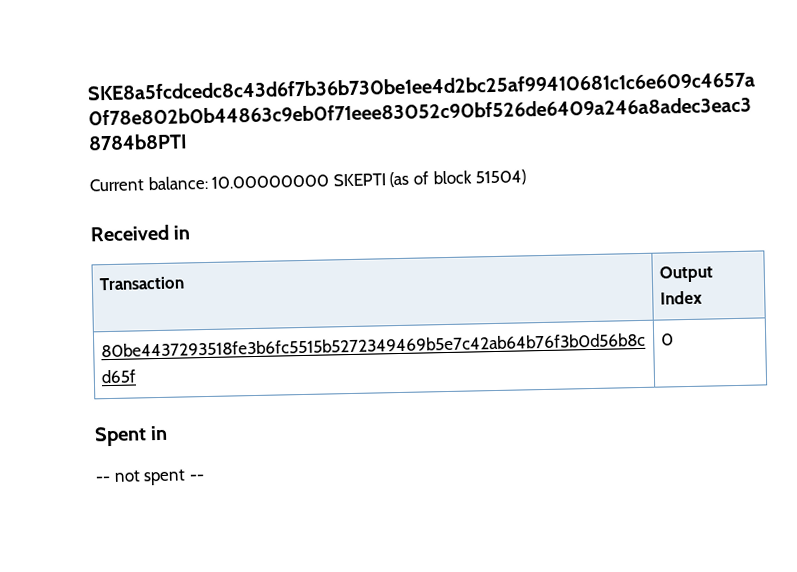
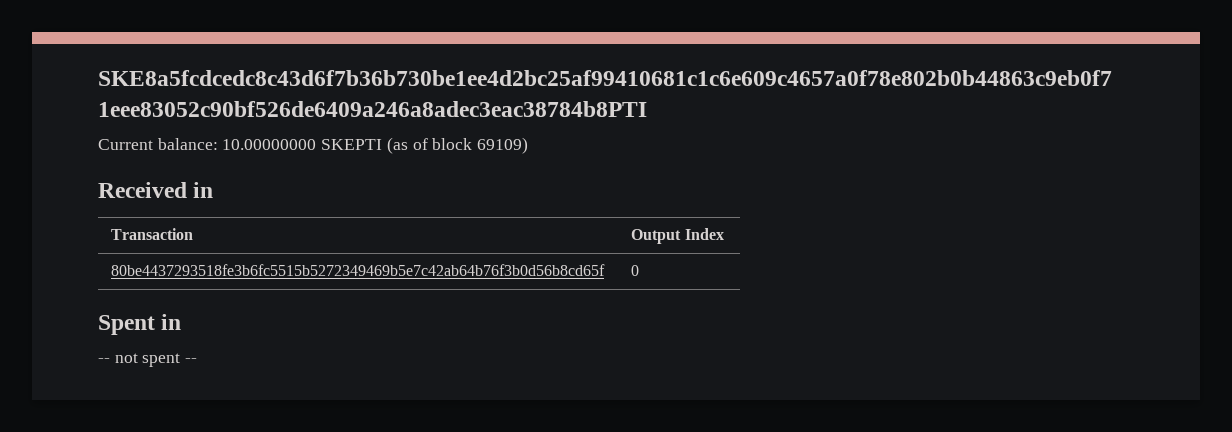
[475,169,527,186] 51504) -> [477,137,529,154] 69109)

